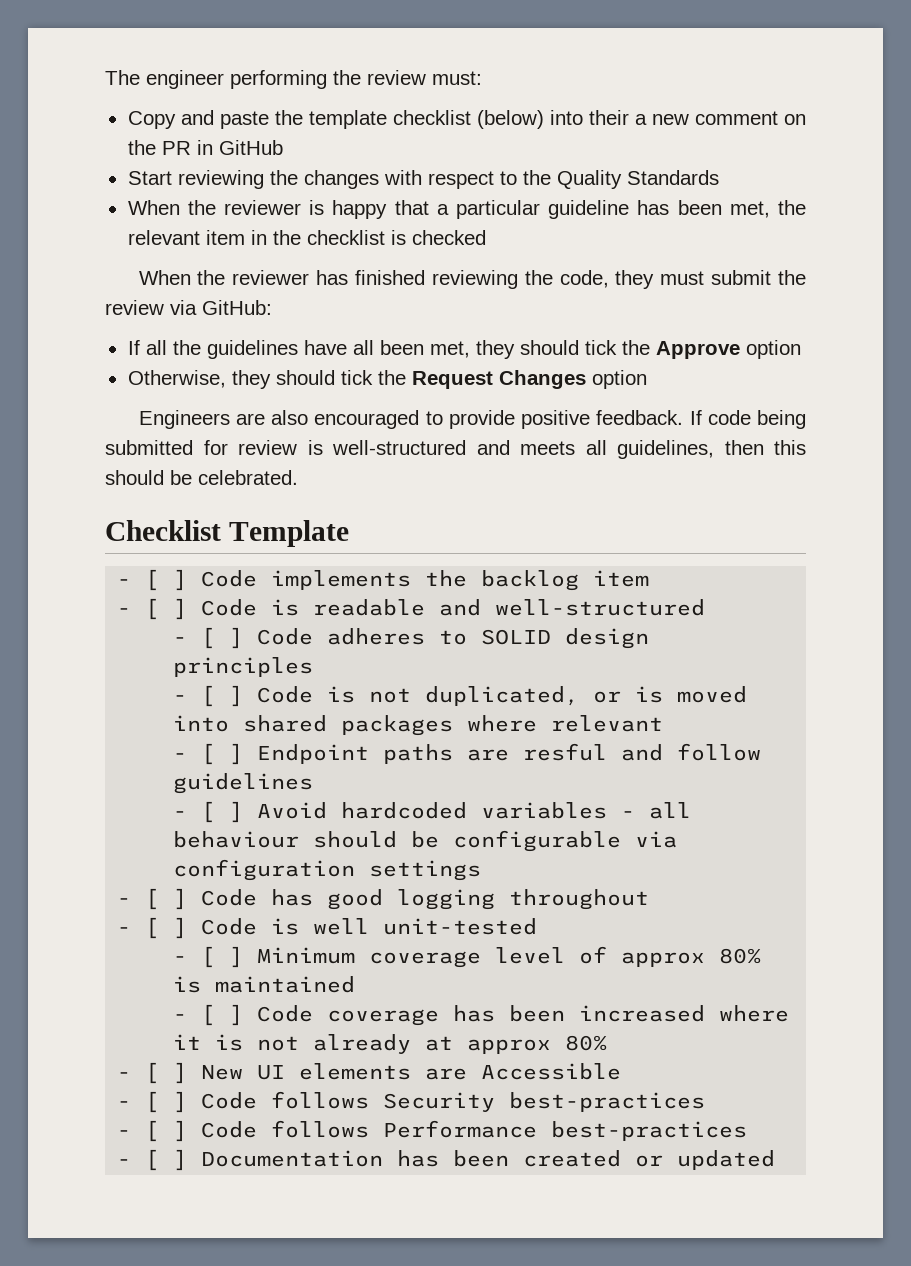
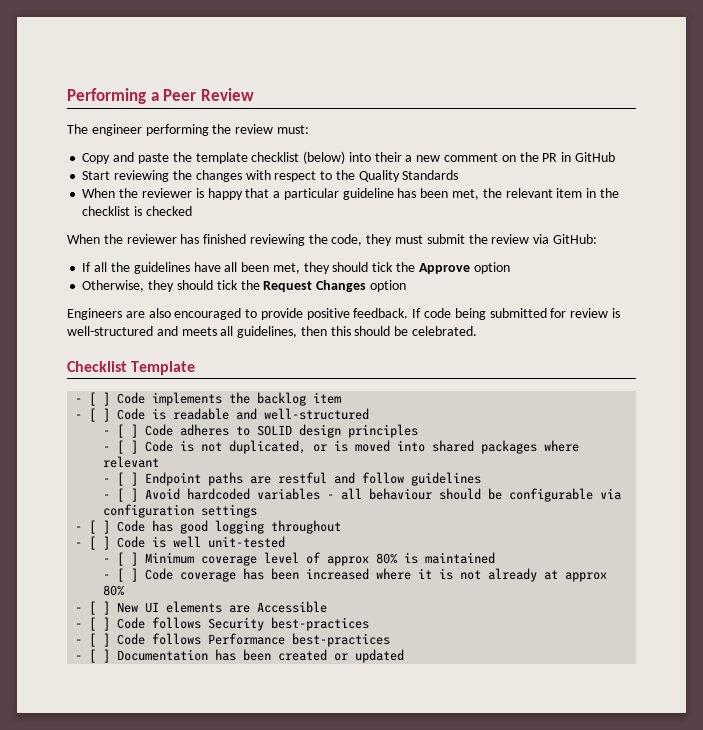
(105, 77) none -> [67,88,254,104] Performing a Peer Review //
[523,743,608,761] resful -> [278,472,328,484] restful

